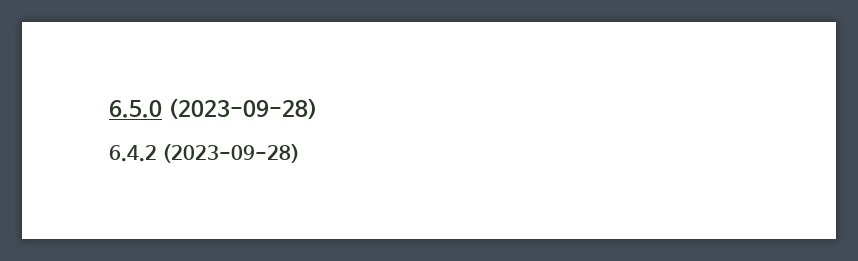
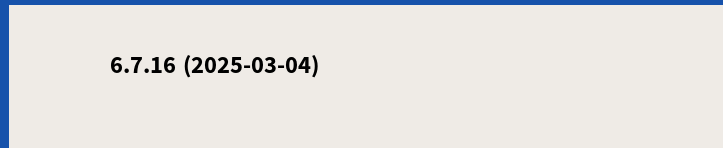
[109,98,318,119] [109,144,301,163] 6.5.0 (2023-09-28) // 6.4.2 (2023-09-28) -> [110,55,319,78] 6.7.16 (2025-03-04)

